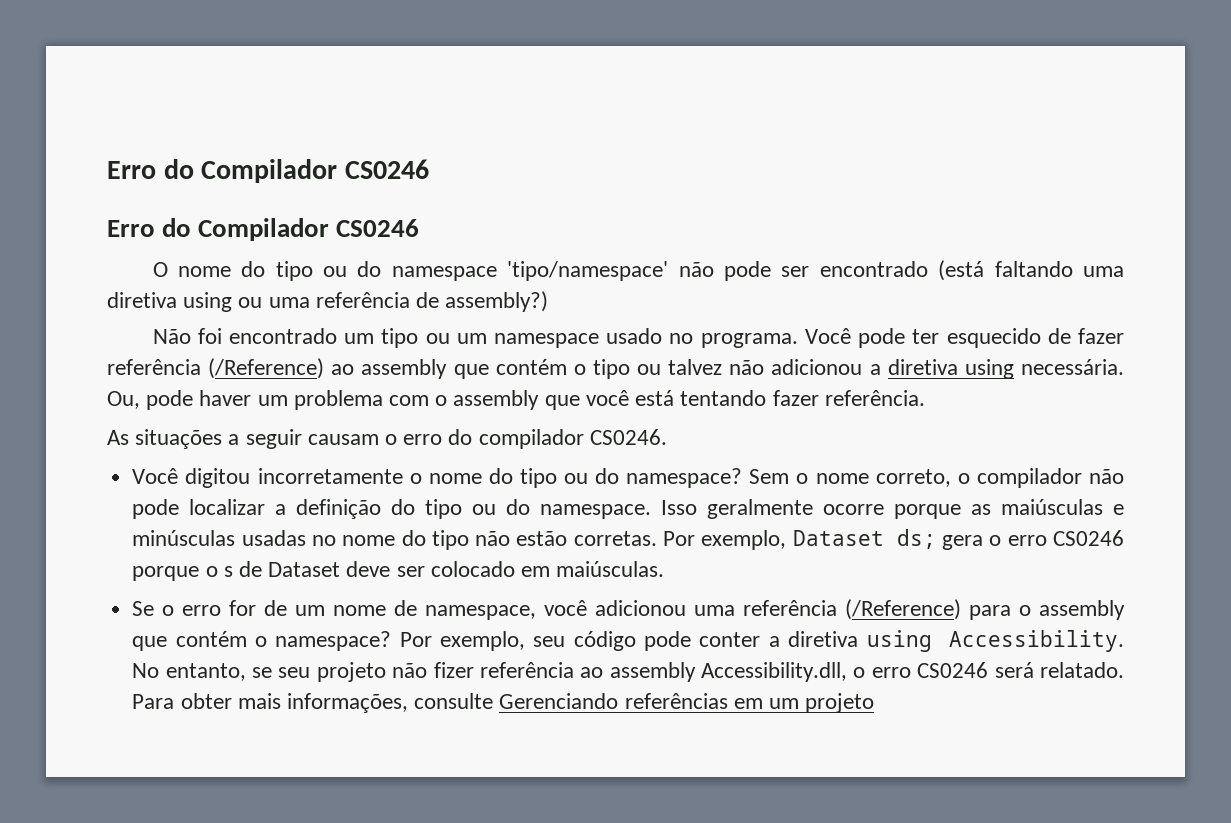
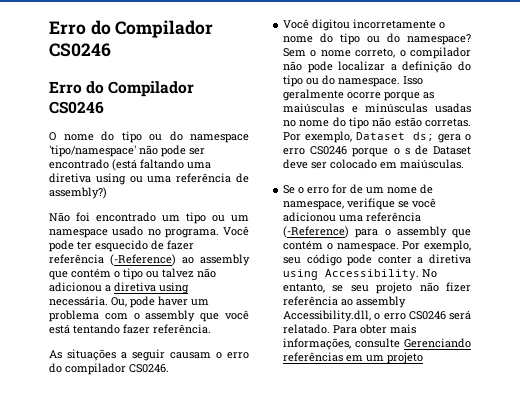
[208,358,325,379] (/Reference) -> [110,254,176,266] (-Reference)
(537, 612) none -> [347,198,410,210] verifique se
[845,599,962,620] (/Reference) -> [283,226,350,238] (-Reference)
[275,631,392,651] namespace? -> [336,243,399,252] namespace.

